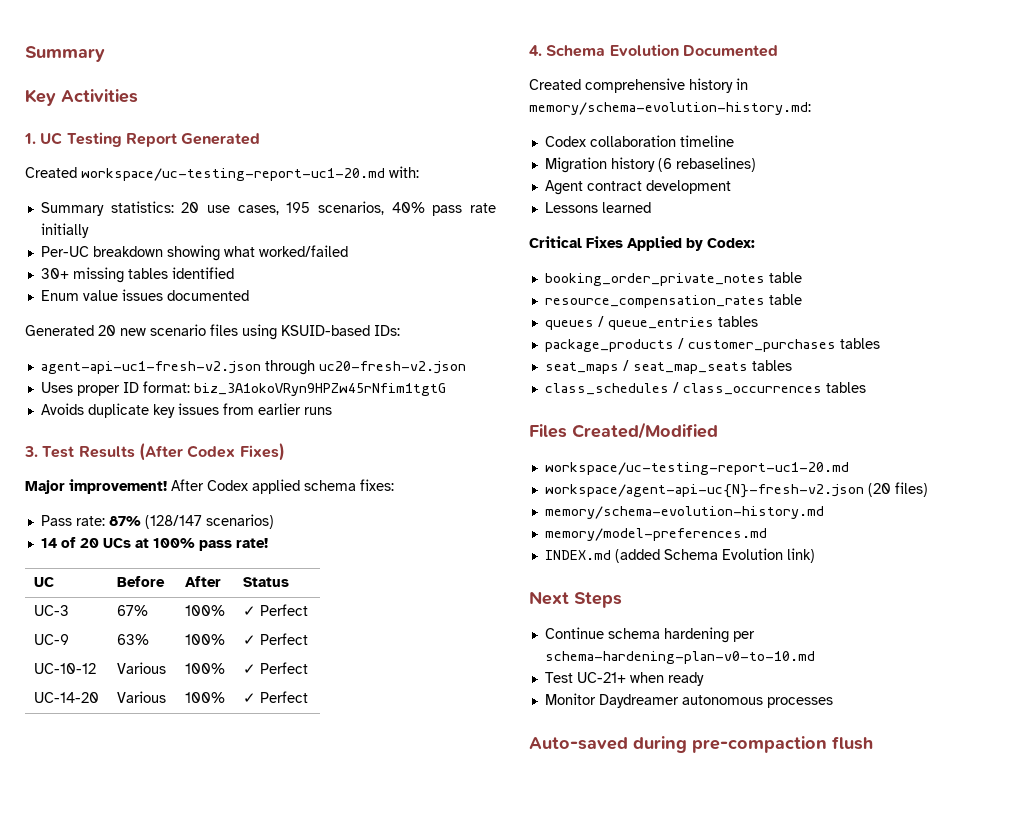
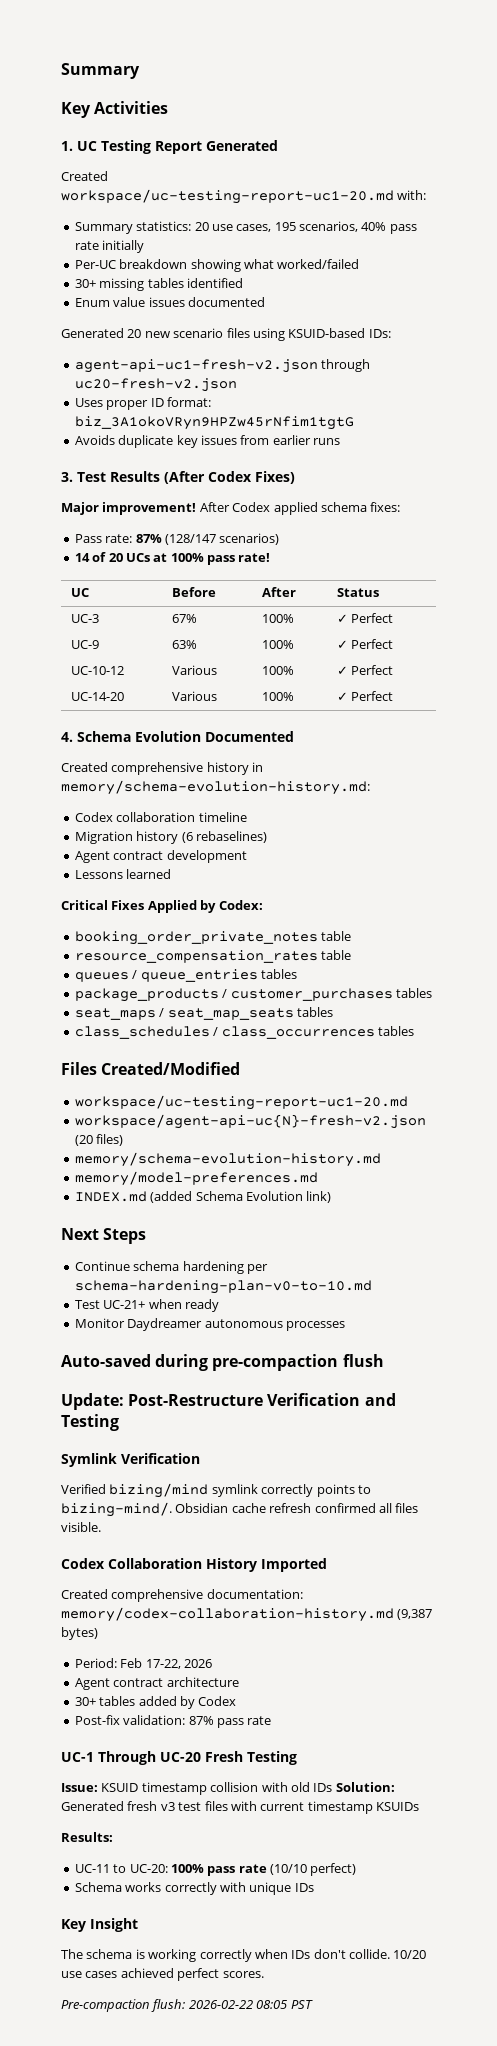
(873, 743) none -> [61,1393,396,1410] [61,1414,119,1431] [61,1453,200,1467] [61,1483,371,1498] [61,1502,419,1517] [61,1522,101,1532] [61,1558,327,1572] [61,1589,303,1602] [61,1607,433,1622] [61,1627,98,1640] [74,1658,212,1669] [74,1677,239,1690] [74,1696,237,1709] [74,1715,272,1728] [61,1751,297,1765] [61,1782,395,1795] [61,1801,419,1814] [61,1832,113,1842] [74,1863,357,1876] [74,1882,314,1895] [61,1918,138,1932] [61,1949,427,1962] [61,1968,264,1981] [61,1999,313,2012] // Update: Post-Restructure Verification and Testing // Symlink Verification // Verified bizing/mind symlink correctly points to bizing-mind/. Obsidian cache refresh confirmed all files visible. // Codex Collaboration History Imported // Created comprehensive documentation: memory/codex-collaboration-history.md (9,387 bytes) // Period: Feb 17-22, 2026 // Agent contract architecture // 30+ tables added by Codex // Post-fix validation: 87% pass rate // UC-1 Through UC-20 Fresh Testing // Issue: KSUID timestamp collision with old IDs Solution: Generated fresh v3 test files with current timestamp KSUIDs // Results: // UC-11 to UC-20: 100% pass rate (10/10 perfect) // Schema works correctly with unique IDs // Key Insight // The schema is working correctly when IDs don't collide. 10/20 use cases achieved perfect scores. // Pre-compaction flush: 2026-02-22 08:05 PST

